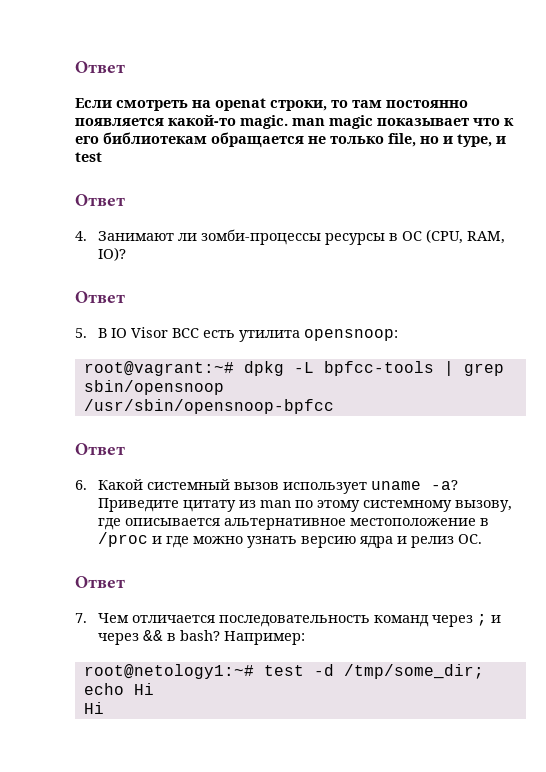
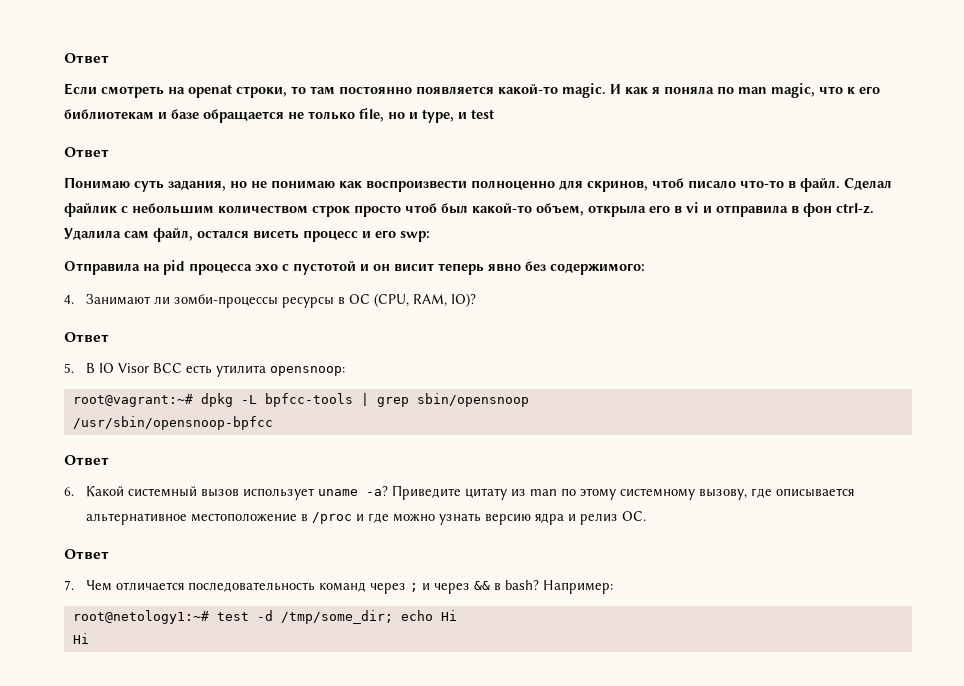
[292,115,469,129] man magic показывает -> [610,83,815,98] И как я поняла по man magic,
(207, 138) none -> [158,109,199,119] и базе
(125, 200) none -> [64,177,892,192] [64,202,874,217] [64,228,430,242] [64,260,645,275] // Понимаю суть задания, но не понимаю как воспроизвести полноценно для скринов, чтоб писало что-то в файл. Сделал файлик с небольшим количеством строк просто чтоб был какой-то объем, открыла его в vi и отправила в фон ctrl-z. Удалила сам файл, остался висеть процесс и его swp: // Отправила на pid процесса эхо с пустотой и он висит теперь явно без содержимого:

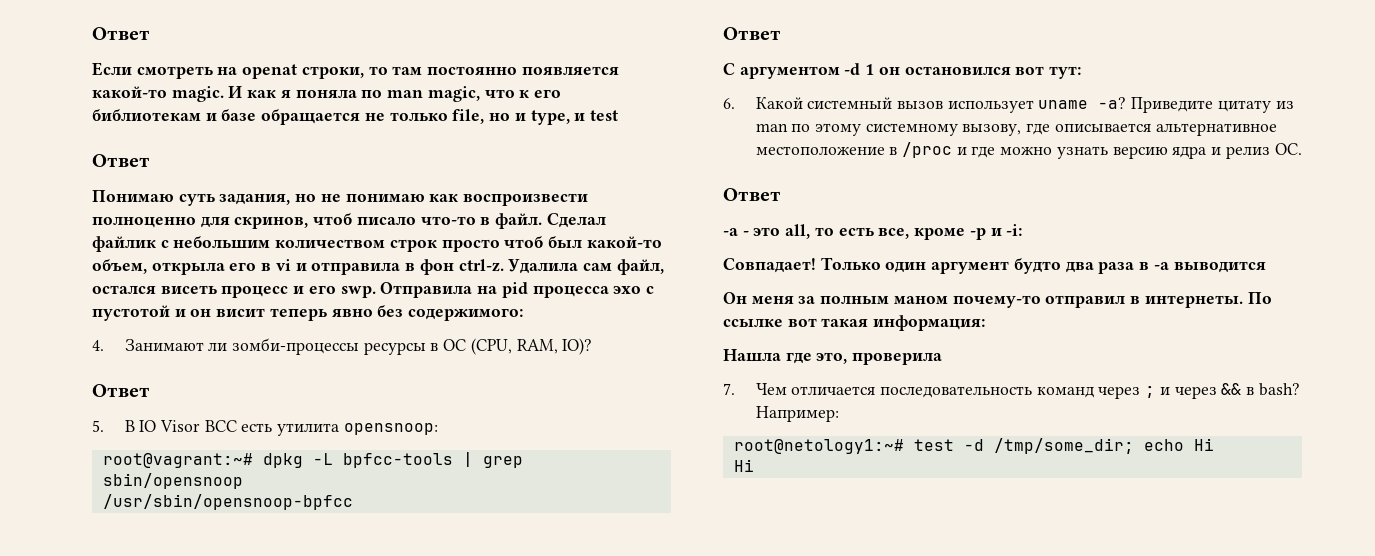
[400,231,430,242] swp: // -> [340,286,376,298] swp.
(109, 460) none -> [723,63,1082,79] // С аргументом -d 1 он остановился вот тут:
(109, 554) none -> [723,224,1023,240] [723,257,1266,274] [723,292,1272,308] [723,315,986,331] [723,349,943,365] // -a - это all, то есть все, кроме -p и -i: // Совпадает! Только один аргумент будто два раза в -а выводится // Он меня за полным маном почему-то отправил в интернеты. По ссылке вот такая информация: // Нашла где это, проверила

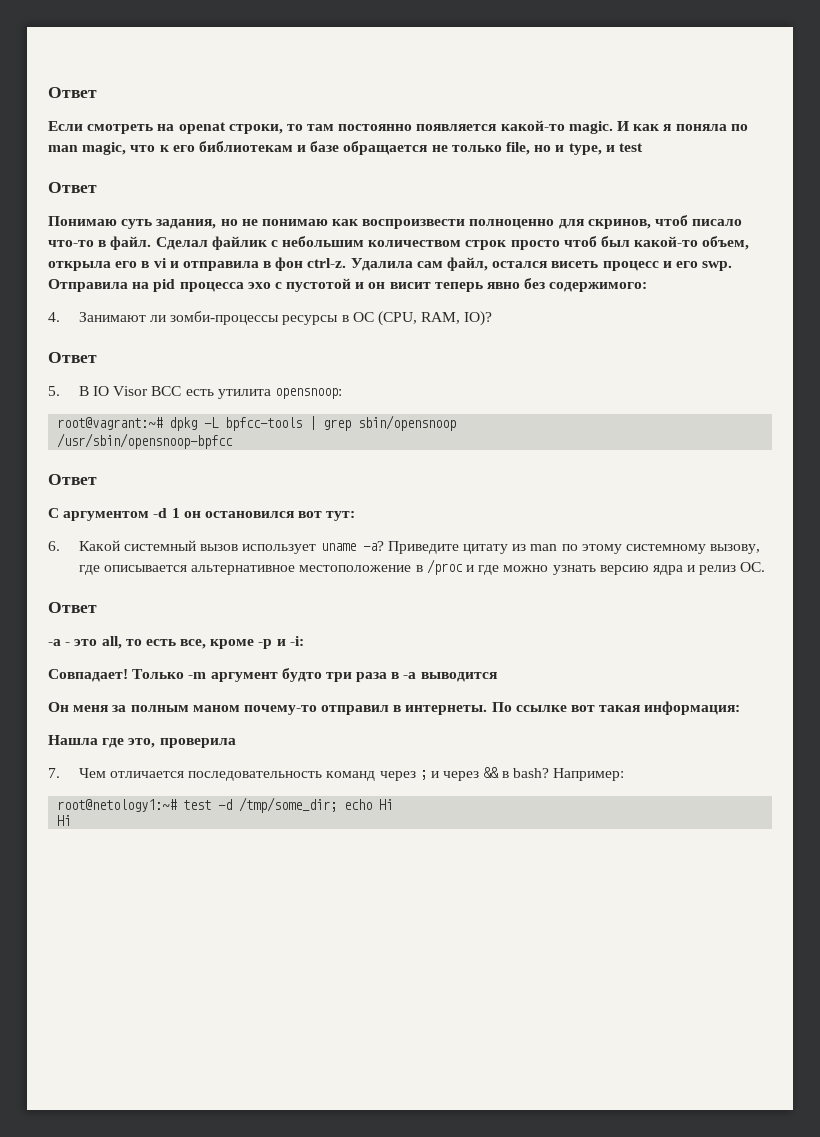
[885,261,927,273] один -> [188,672,207,679] -m
[1065,261,1094,273] два -> [325,672,352,682] три

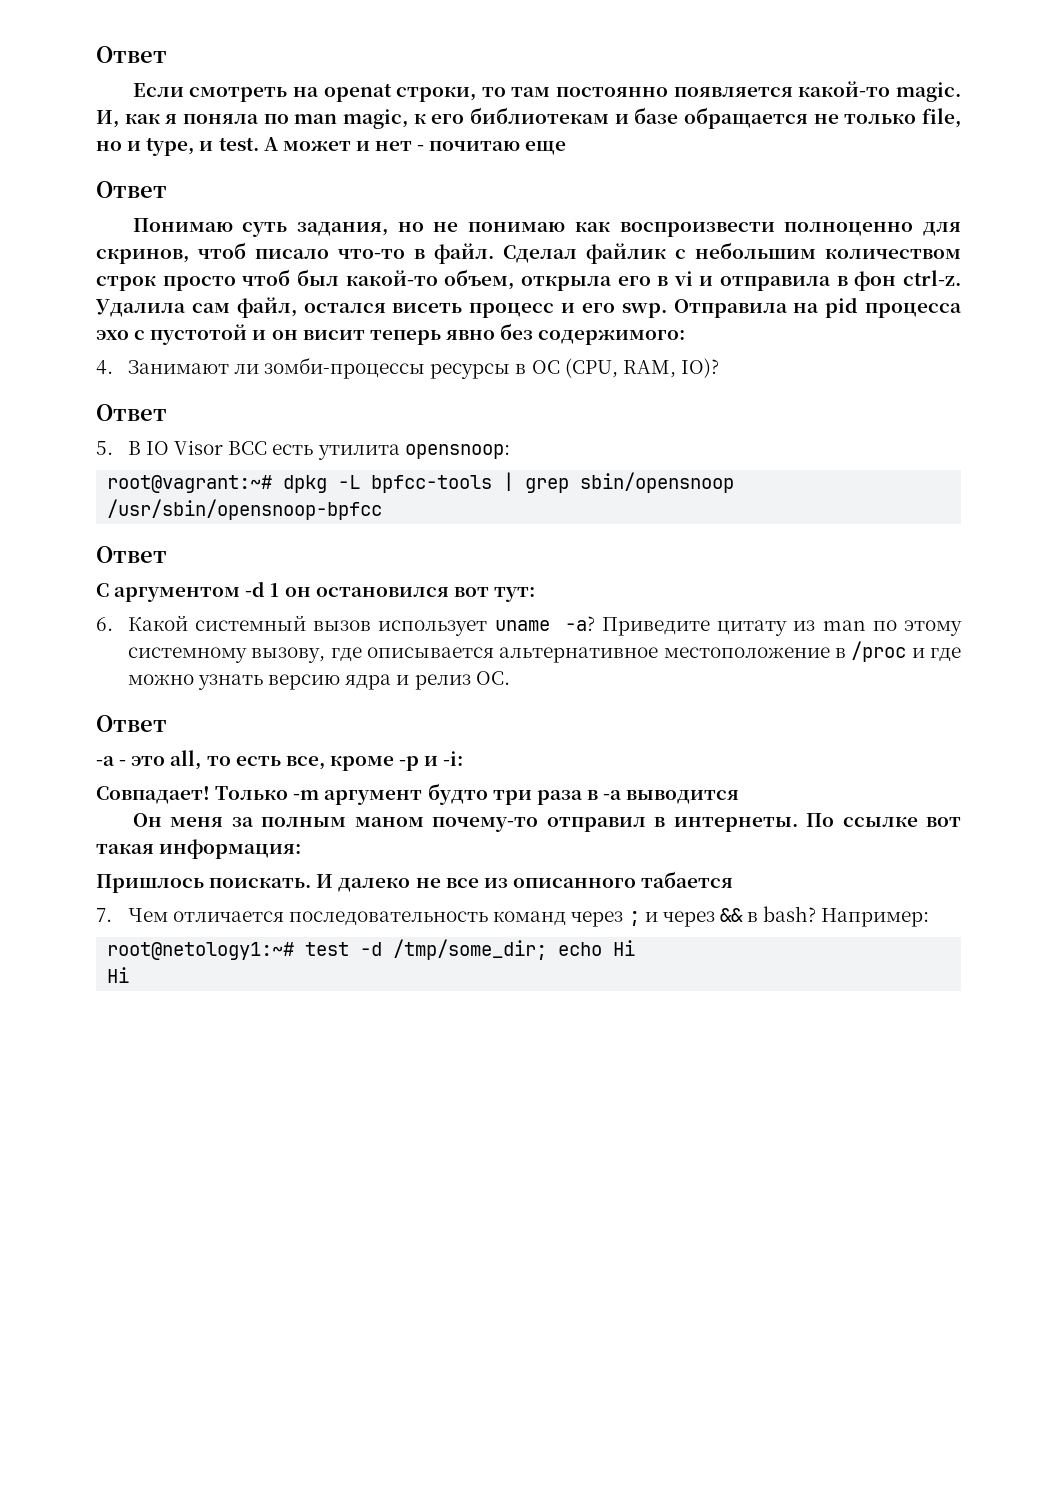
[617,121,630,131] И -> [96,110,119,128] И,
[130,145,156,152] что -> (408, 119) none
[618,143,643,152] test -> [218,137,567,155] test. А может и нет - почитаю еще
[48,735,236,748] Нашла где это, проверила -> [96,871,734,893] Пришлось поискать. И далеко не все из описанного табается

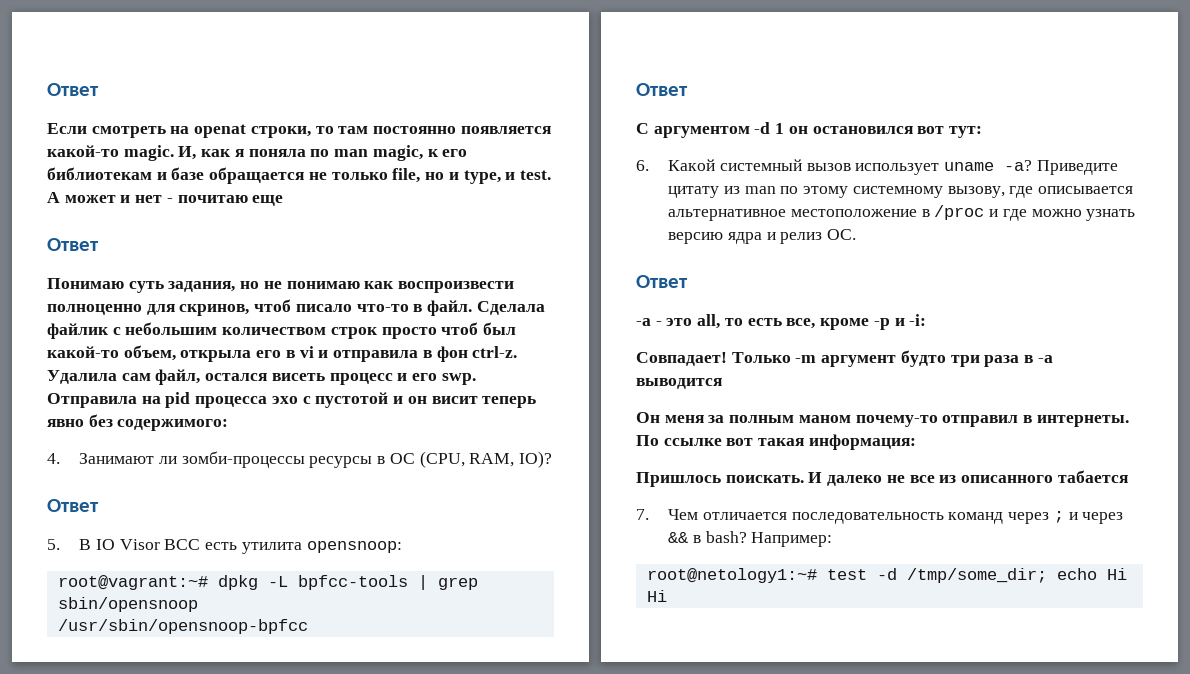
[503,245,577,263] Сделал -> [476,301,545,315] Сделала

